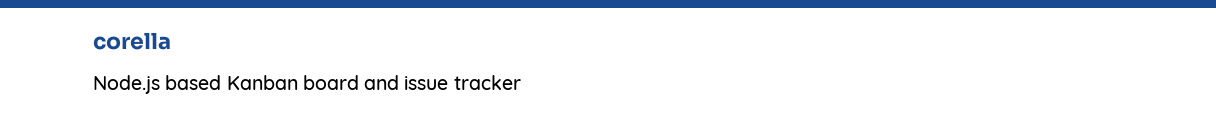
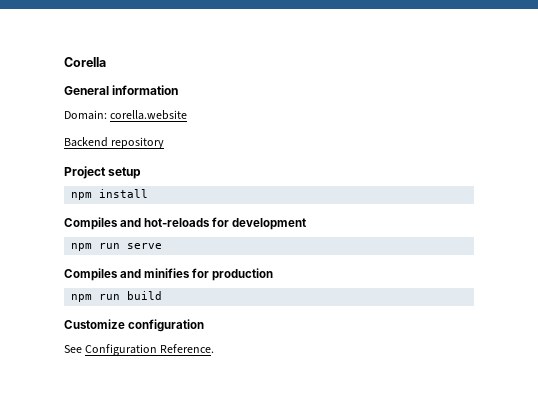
[93,32,171,50] [93,75,521,94] corella // Node.js based Kanban board and issue tracker -> [64,57,106,67] [64,85,179,95] [64,110,188,120] [64,137,165,149] [64,166,142,179] [71,189,149,200] [64,217,307,230] [71,243,163,251] [64,268,274,281] [71,291,163,302] [64,319,205,332] [64,344,215,356] Corella // General information // Domain: corella.website // Backend repository // Project setup // npm install // Compiles and hot-reloads for development // npm run serve // Compiles and minifies for production // npm run build // Customize configuration // See Configuration Reference.

